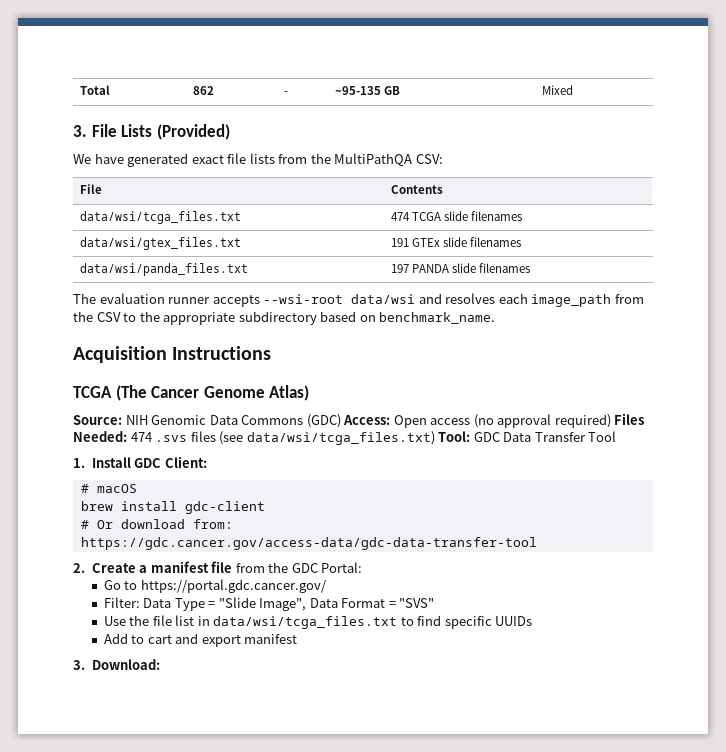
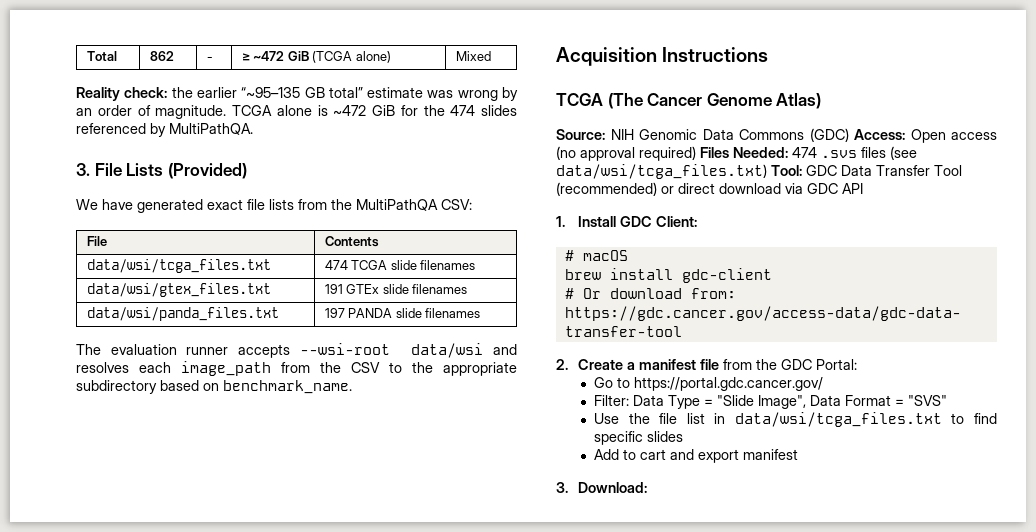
[334,86,400,95] [541,85,573,95] ~95-135 GB | Mixed -> [241,51,391,63] [455,51,491,61] [76,87,518,101] [76,105,517,119] [76,123,253,137] ≥ ~472 GiB (TCGA alone) | Mixed // Reality check: the earlier “~95–135 GB total” estimate was wrong by an order of magnitude. TCGA alone is ~472 GiB for the 474 slides referenced by MultiPathQA.
(617, 436) none -> [556,182,863,196] (recommended) or direct download via GDC API
[495,616,533,626] UUIDs -> [647,431,684,442] slides

